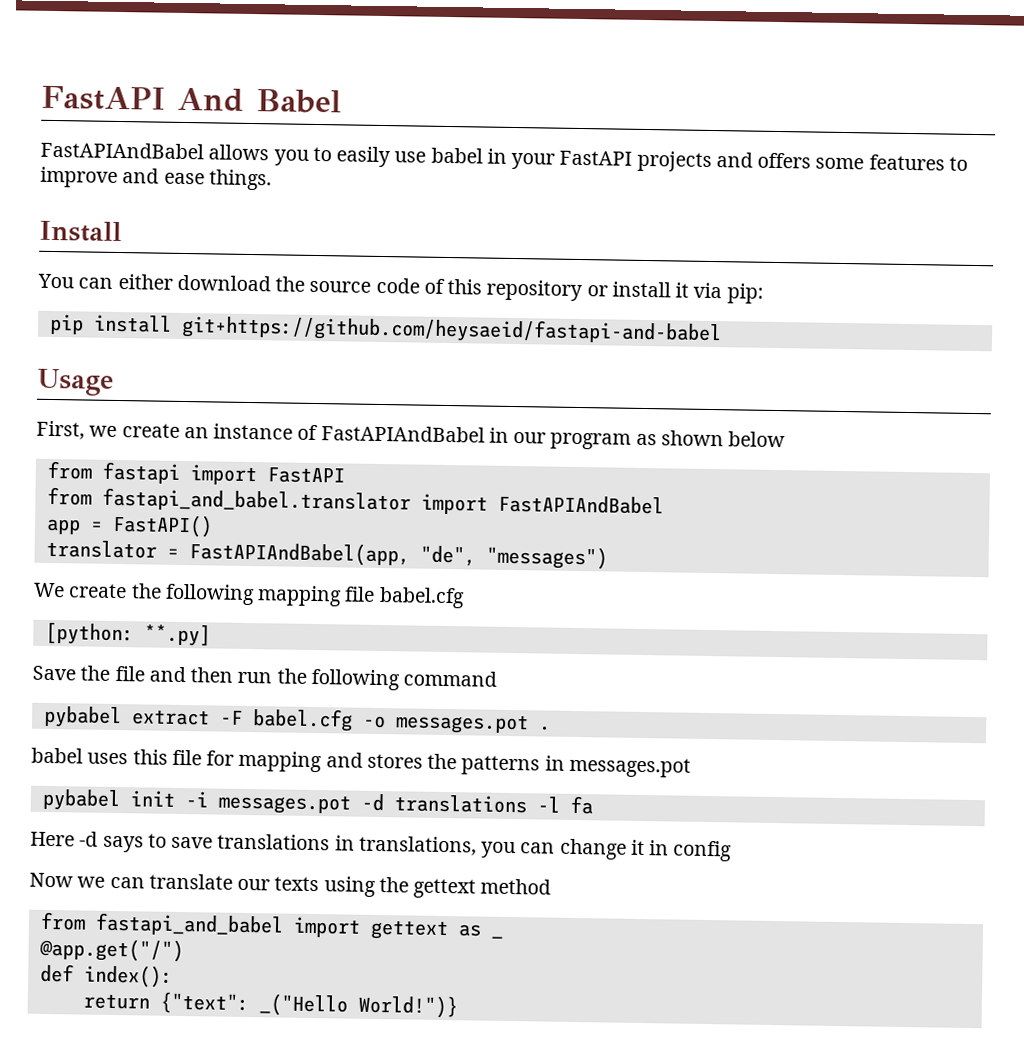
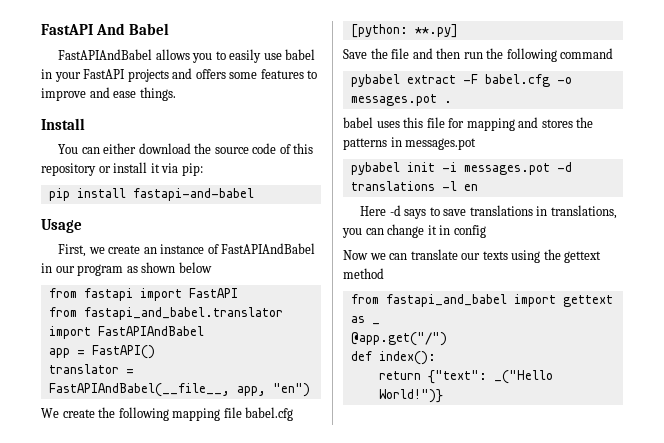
[180,314,722,346] git+https://github.com/heysaeid/fastapi-and-babel -> [132,188,254,201] fastapi-and-babel
[188,541,608,570] FastAPIAndBabel(app, "de", "messages") -> [48,383,310,397] FastAPIAndBabel(__file__, app, "en")
[569,795,593,815] fa -> [463,184,478,191] en

